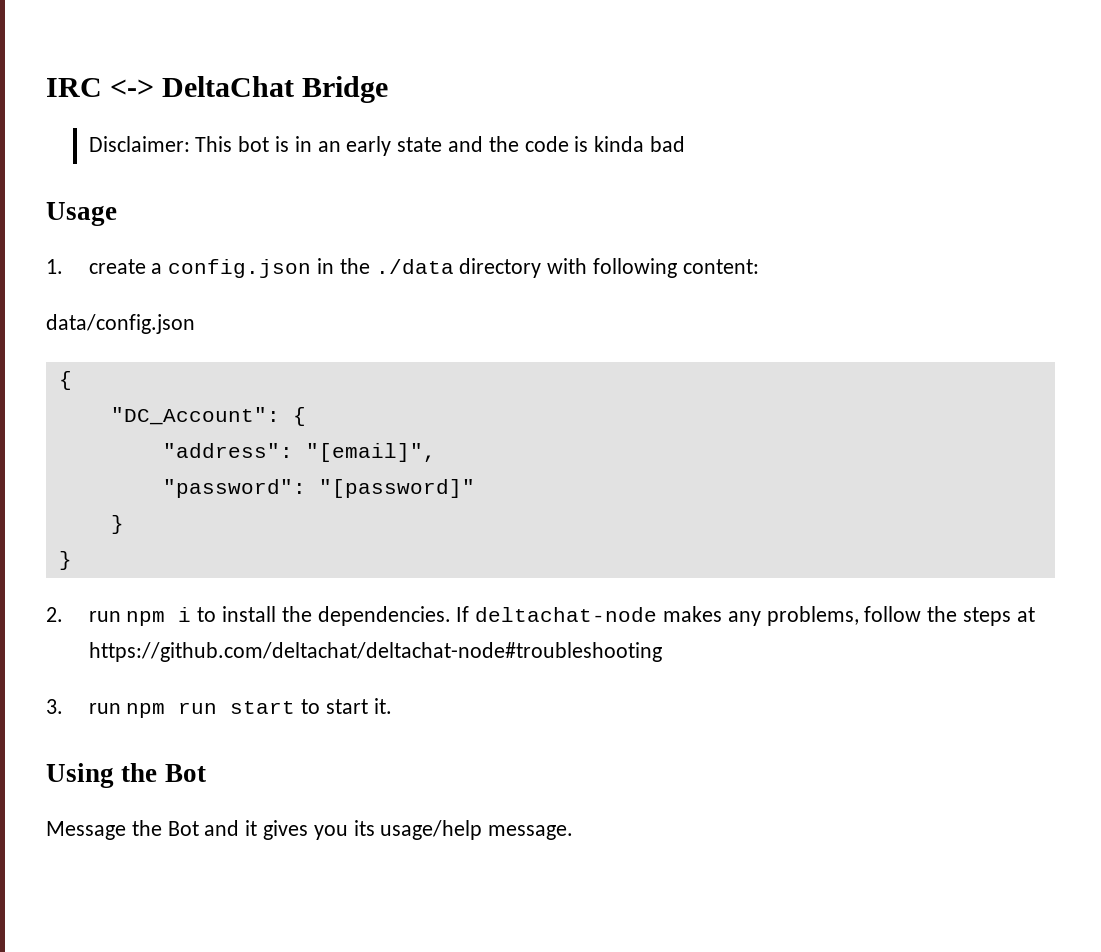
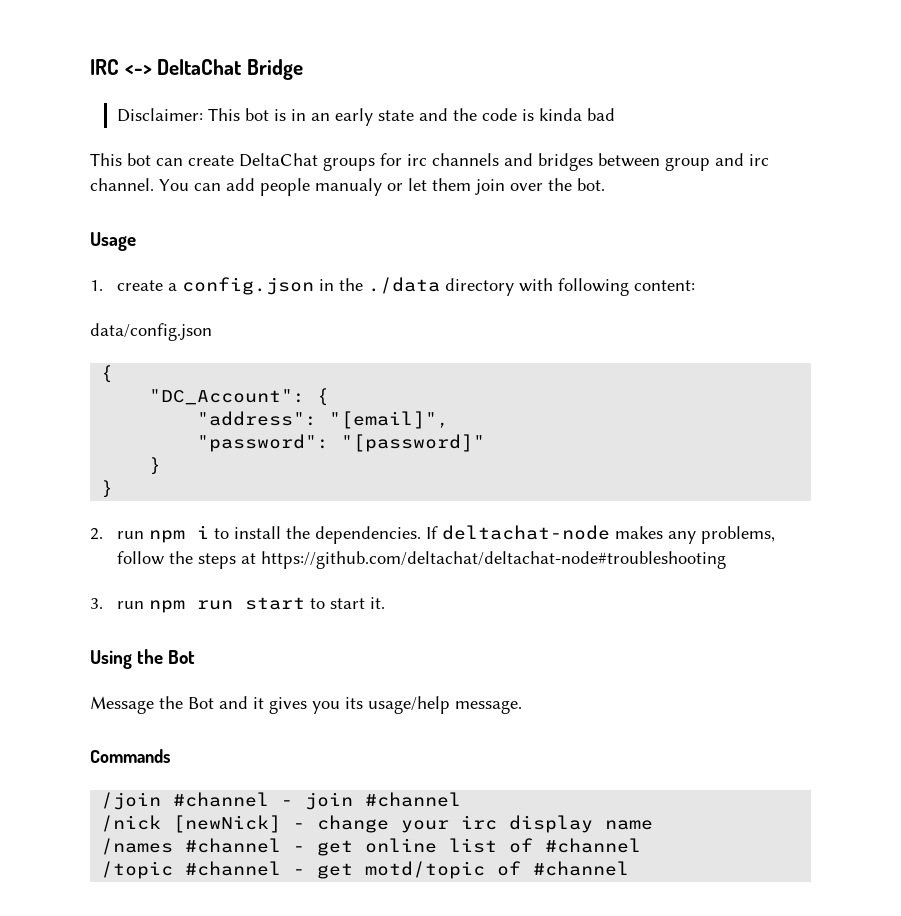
(686, 144) none -> [90,153,769,171] [90,178,605,196] // This bot can create DeltaChat groups for irc channels and bridges between group and irc channel. You can add people manualy or let them join over the bot.
(574, 832) none -> [90,749,170,763] [101,792,462,810] [101,815,654,833] [101,838,642,856] [101,861,630,879] // Commands // /join #channel - join #channel // /nick [newNick] - change your irc display name // /names #channel - get online list of #channel // /topic #channel - get motd/topic of #channel

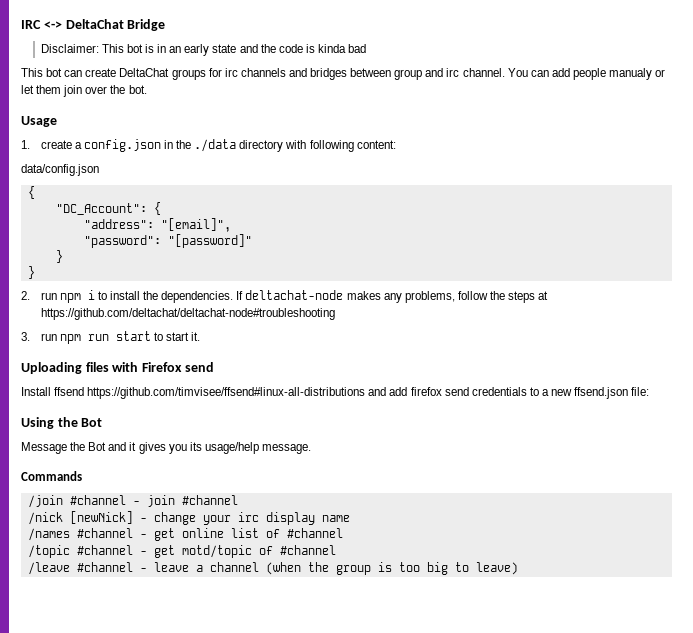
(385, 603) none -> [21,362,214,374] [21,387,650,399] // Uploading files with Firefox send // Install ffsend https://github.com/timvisee/ffsend#linux-all-distributions and add firefox send credentials to a new ffsend.json file:
(630, 868) none -> [27,562,518,575] // /leave #channel - leave a channel (when the group is too big to leave)

